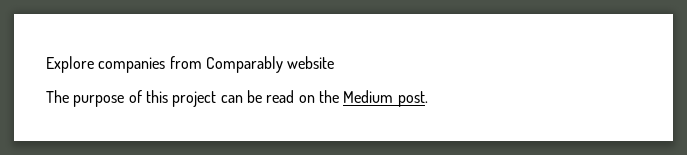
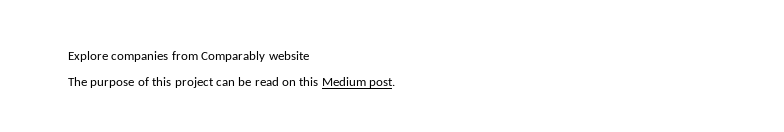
[318,90,339,103] the -> [299,77,319,86] this

